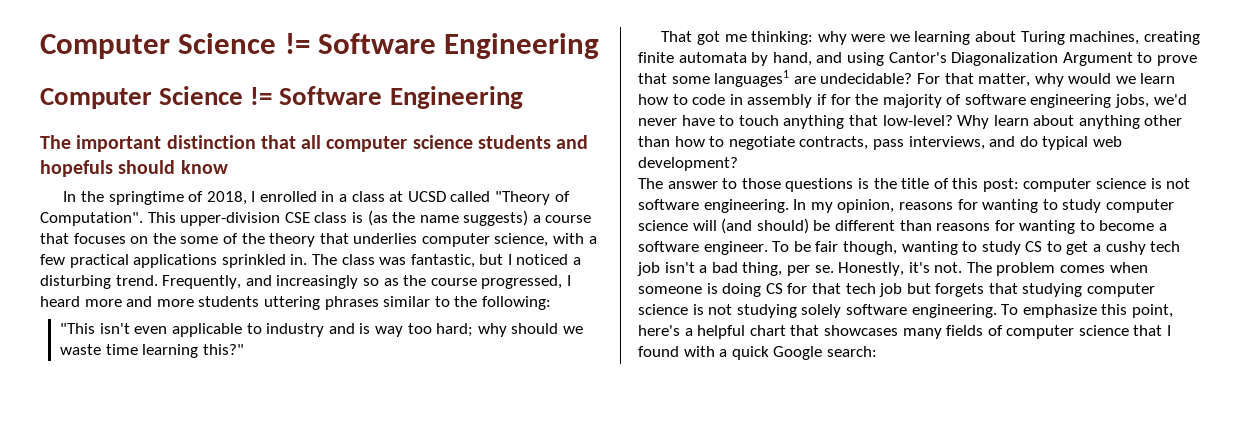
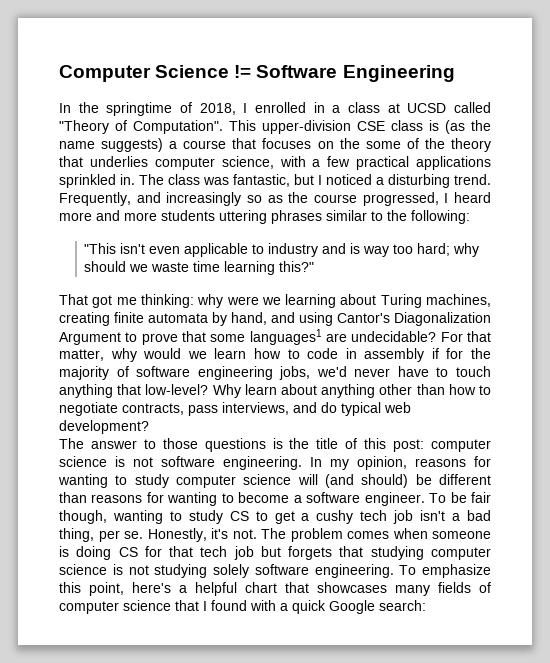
[40,33,600,59] [40,86,523,109] [40,135,589,152] [40,160,228,177] Computer Science != Software Engineering // Computer Science != Software Engineering // The important distinction that all computer science students and hopefuls should know -> [59,65,455,82] Computer Science != Software Engineering

